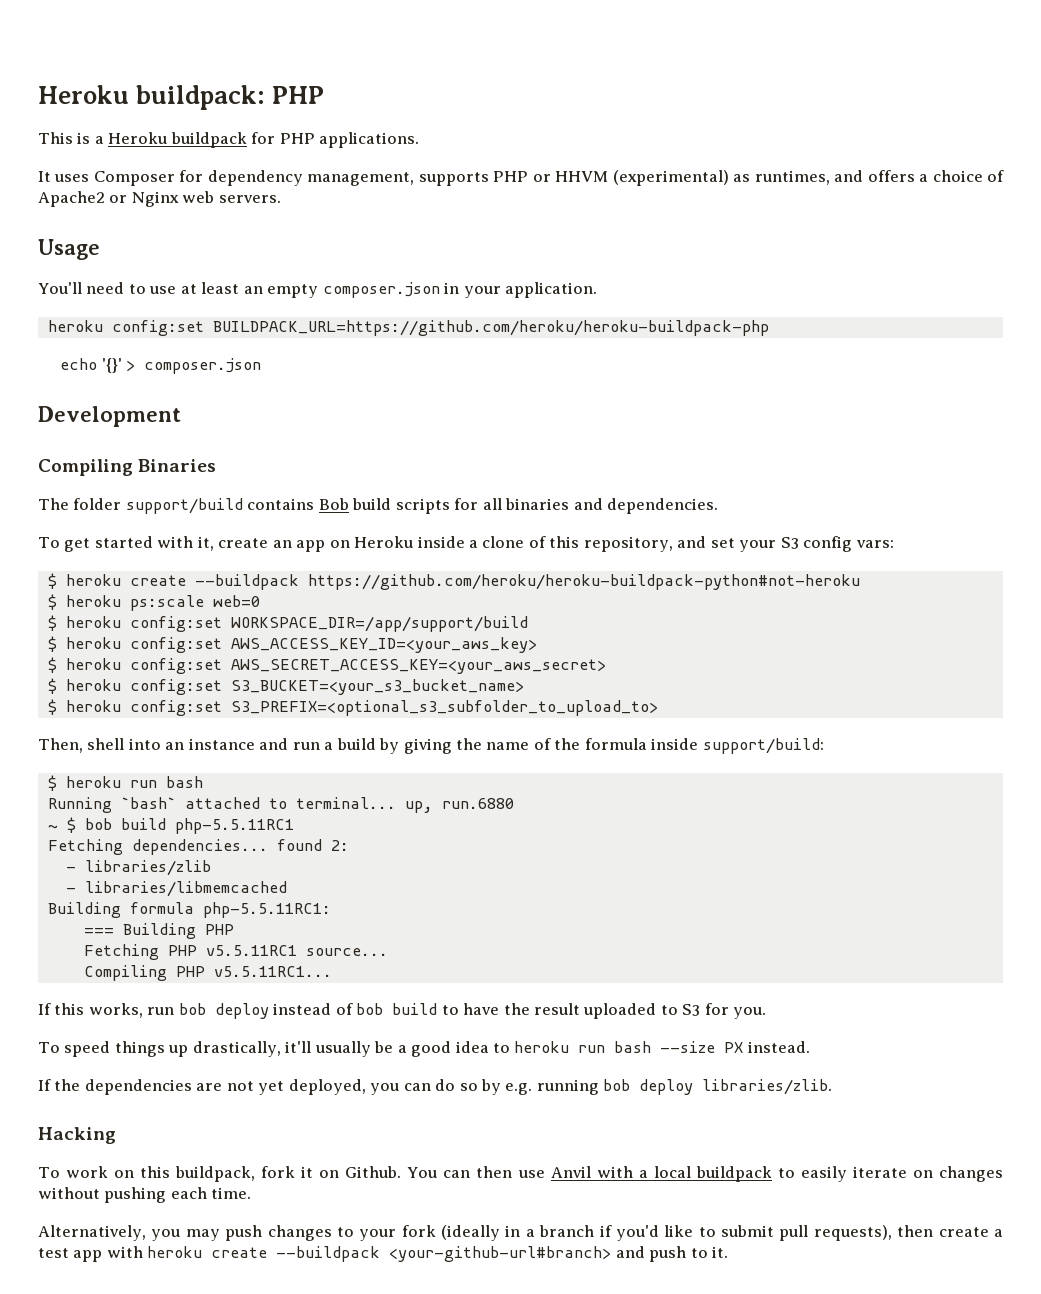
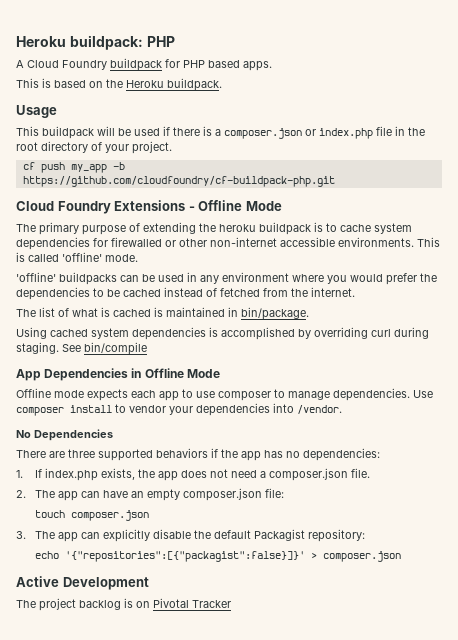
[38,132,420,148] [38,170,1005,186] [38,191,281,207] [38,239,100,260] [38,282,597,298] [47,320,769,336] This is a Heroku buildpack for PHP applications. // It uses Composer for dependency management, supports PHP or HHVM (experimental) as runtimes, and offers a choice of Apache2 or Nginx web servers. // Usage // You'll need to use at least an empty composer.json in your application. // heroku config:set BUILDPACK_URL=https://github.com/heroku/heroku-buildpack-php -> [16,58,272,71] [16,78,222,91] [16,105,57,118] [16,126,425,139] [16,141,172,154] [22,162,125,173] [22,176,335,187] [16,200,282,214] [16,222,412,235] [16,237,440,250] [16,252,138,262] [16,272,437,285] [16,287,355,300] [16,307,309,320] [16,327,429,340] [16,342,147,355] [16,368,220,381] [16,388,433,401] [16,403,342,416] [16,429,113,441] [16,448,380,461] [16,468,371,481] [16,488,285,501] [35,510,150,521] [16,529,366,542] A Cloud Foundry buildpack for PHP based apps. // This is based on the Heroku buildpack. // Usage // This buildpack will be used if there is a composer.json or index.php file in the root directory of your project. // cf push my_app -b https://github.com/cloudfoundry/cf-buildpack-php.git // Cloud Foundry Extensions - Offline Mode // The primary purpose of extending the heroku buildpack is to cache system dependencies for firewalled or other non-internet accessible environments. This is called 'offline' mode. // 'offline' buildpacks can be used in any environment where you would prefer the dependencies to be cached instead of fetched from the internet. // The list of what is cached is maintained in bin/package. // Using cached system dependencies is accomplished by overriding curl during staging. See bin/compile // App Dependencies in Offline Mode // Offline mode expects each app to use composer to manage dependencies. Use composer install to vendor your dependencies into /vendor. // No Dependencies // There are three supported behaviors if the app has no dependencies: // 1. If index.php exists, the app does not need a composer.json file. // 2. The app can have an empty composer.json file: // touch composer.json // 3. The app can explicitly disable the default Packagist repository:
[101,358,122,373] '{}' -> [65,551,306,562] '{"repositories":[{"packagist":false}]}'
(262, 366) none -> [16,576,59,587] Active
[38,459,217,476] [38,498,719,514] [38,536,894,552] [47,573,860,590] [47,594,260,611] [47,615,528,632] [47,636,537,653] [47,657,606,674] [47,678,524,695] [47,699,658,716] [38,738,824,754] [47,775,203,791] [47,797,514,813] [47,817,294,834] [47,839,349,855] [65,860,211,876] [65,881,287,897] [47,902,331,918] [83,923,234,939] [83,944,388,960] [83,965,332,981] [38,1003,767,1019] [38,1041,810,1057] [38,1079,833,1095] [38,1127,116,1144] [38,1166,1003,1182] [38,1187,252,1203] [38,1225,1004,1241] [38,1246,729,1262] // Compiling Binaries // The folder support/build contains Bob build scripts for all binaries and dependencies. // To get started with it, create an app on Heroku inside a clone of this repository, and set your S3 config vars: // $ heroku create --buildpack https://github.com/heroku/heroku-buildpack-python#not-heroku // $ heroku ps:scale web=0 // $ heroku config:set WORKSPACE_DIR=/app/support/build // $ heroku config:set AWS_ACCESS_KEY_ID=<your_aws_key> // $ heroku config:set AWS_SECRET_ACCESS_KEY=<your_aws_secret> // $ heroku config:set S3_BUCKET=<your_s3_bucket_name> // $ heroku config:set S3_PREFIX=<optional_s3_subfolder_to_upload_to> // Then, shell into an instance and run a build by giving the name of the formula inside support/build: // $ heroku run bash // Running `bash` attached to terminal... up, run.6880 // ~ $ bob build php-5.5.11RC1 // Fetching dependencies... found 2: // - libraries/zlib // - libraries/libmemcached // Building formula php-5.5.11RC1: // === Building PHP // Fetching PHP v5.5.11RC1 source... // Compiling PHP v5.5.11RC1... // If this works, run bob deploy instead of bob build to have the result uploaded to S3 for you. // To speed things up drastically, it'll usually be a good idea to heroku run bash --size PX instead. // If the dependencies are not yet deployed, you can do so by e.g. running bob deploy libraries/zlib. // Hacking // To work on this buildpack, fork it on Github. You can then use Anvil with a local buildpack to easily iterate on changes without pushing each time. // Alternatively, you may push changes to your fork (ideally in a branch if you'd like to submit pull requests), then create a test app with heroku create --buildpack <your-github-url#branch> and push to it. -> [16,598,231,611] // The project backlog is on Pivotal Tracker

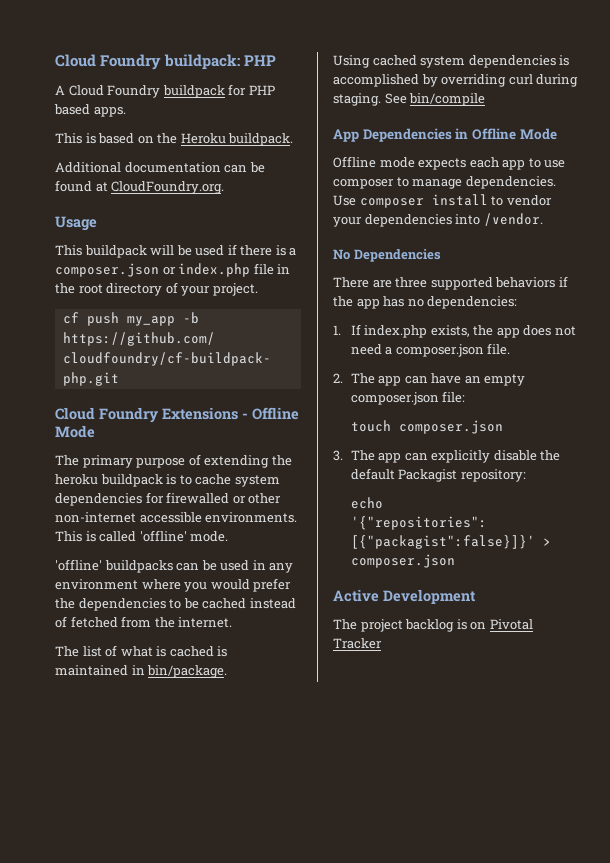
[16,36,66,47] Heroku -> [55,54,162,70] Cloud Foundry
(222, 84) none -> [55,162,265,173] [55,180,225,194] // Additional documentation can be found at CloudFoundry.org.

